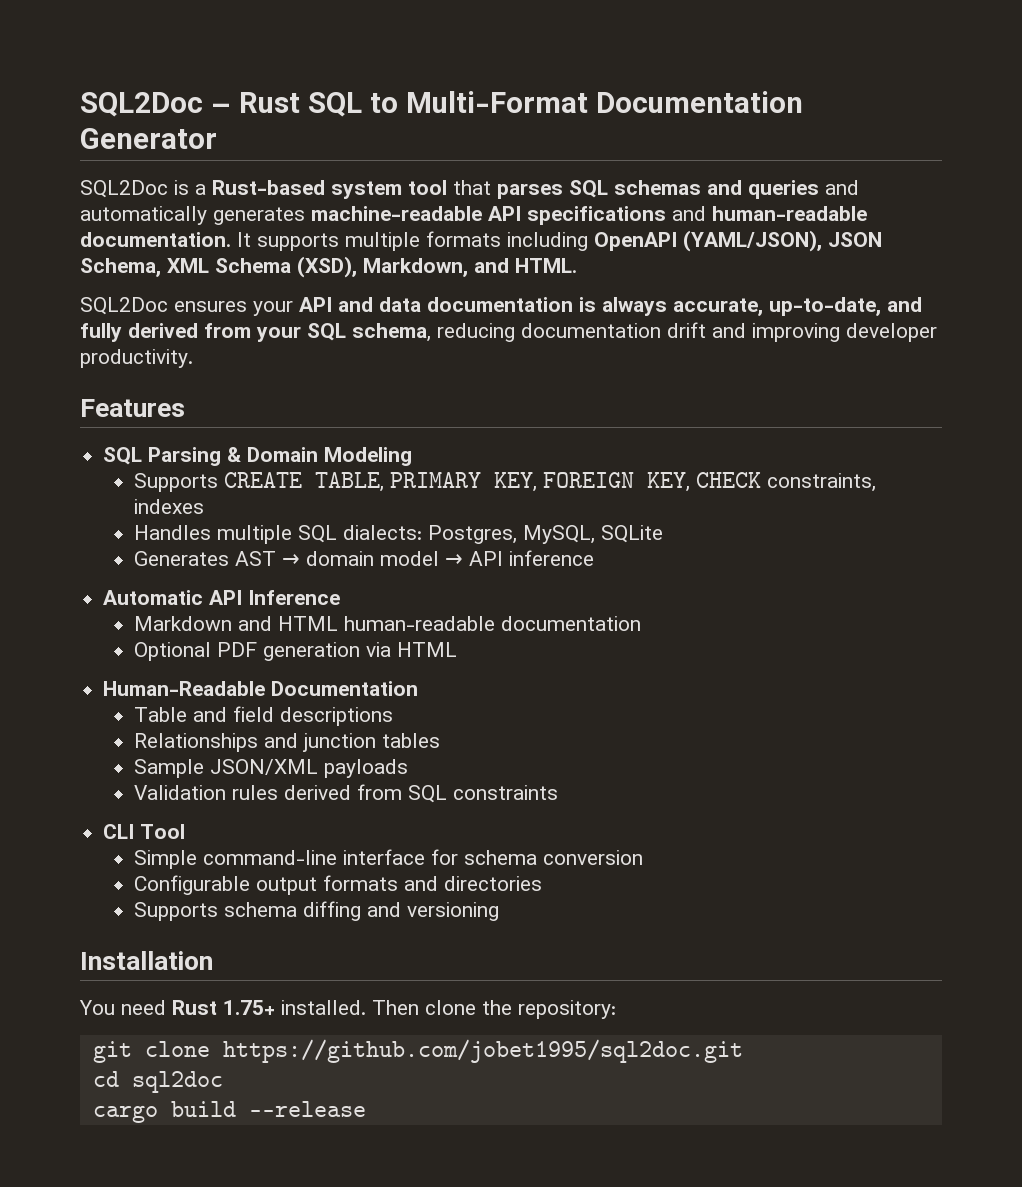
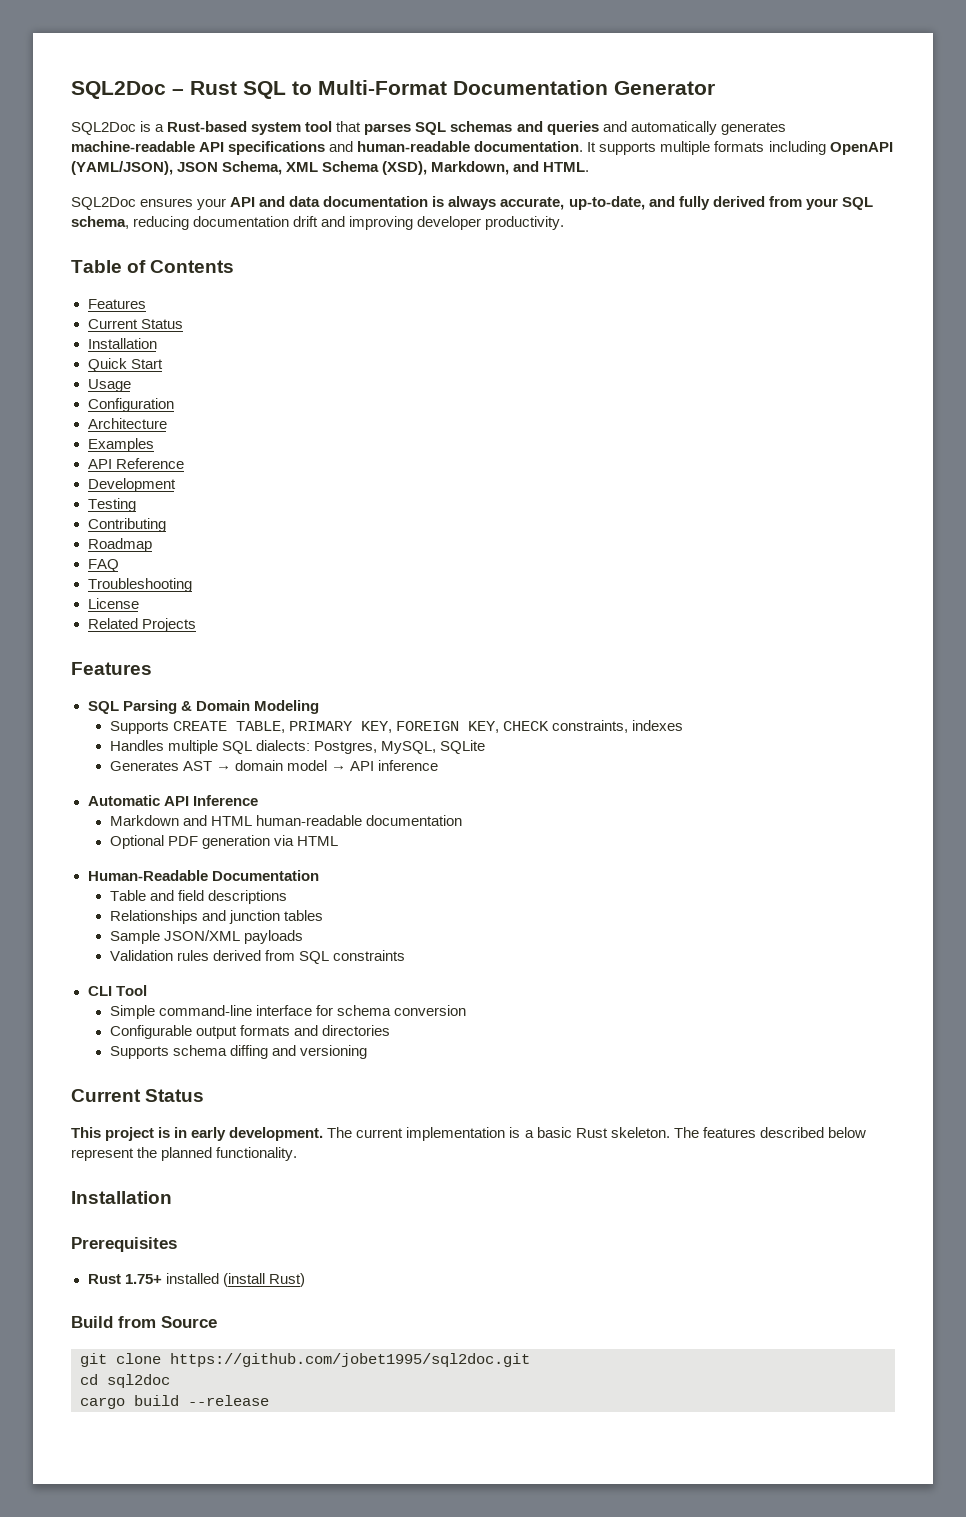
(193, 358) none -> [71,260,235,273] [87,299,146,309] [87,319,183,329] [87,338,157,349] [87,358,163,372] [87,379,131,392] [87,398,174,412] [87,418,167,429] [87,438,154,452] [87,458,184,469] [87,478,176,492] [87,498,136,512] [87,518,166,532] [87,538,152,552] [87,559,119,572] [87,578,192,592] [87,598,139,609] [87,618,196,632] // Table of Contents // Features // Current Status // Installation // Quick Start // Usage // Configuration // Architecture // Examples // API Reference // Development // Testing // Contributing // Roadmap // FAQ // Troubleshooting // License // Related Projects
[80,951,213,970] [79,1000,616,1019] Installation // You need Rust 1.75+ installed. Then clone the repository: -> [71,1089,205,1102] [71,1127,866,1141] [71,1147,298,1161] [71,1191,172,1204] [71,1237,177,1252] [87,1273,305,1287] [71,1316,217,1328] Current Status // This project is in early development. The current implementation is a basic Rust skeleton. The features described below represent the planned functionality. // Installation // Prerequisites // Rust 1.75+ installed (install Rust) // Build from Source

